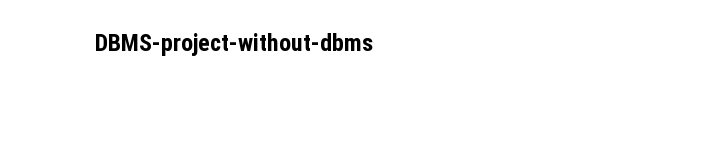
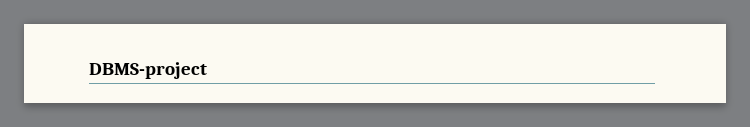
[95,33,373,56] DBMS-project-without-dbms -> [89,62,207,79] DBMS-project

